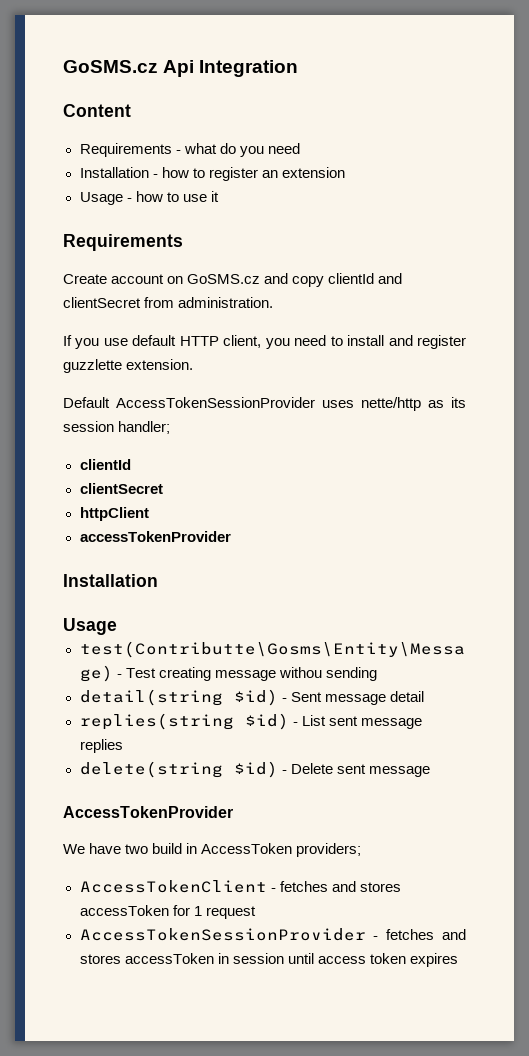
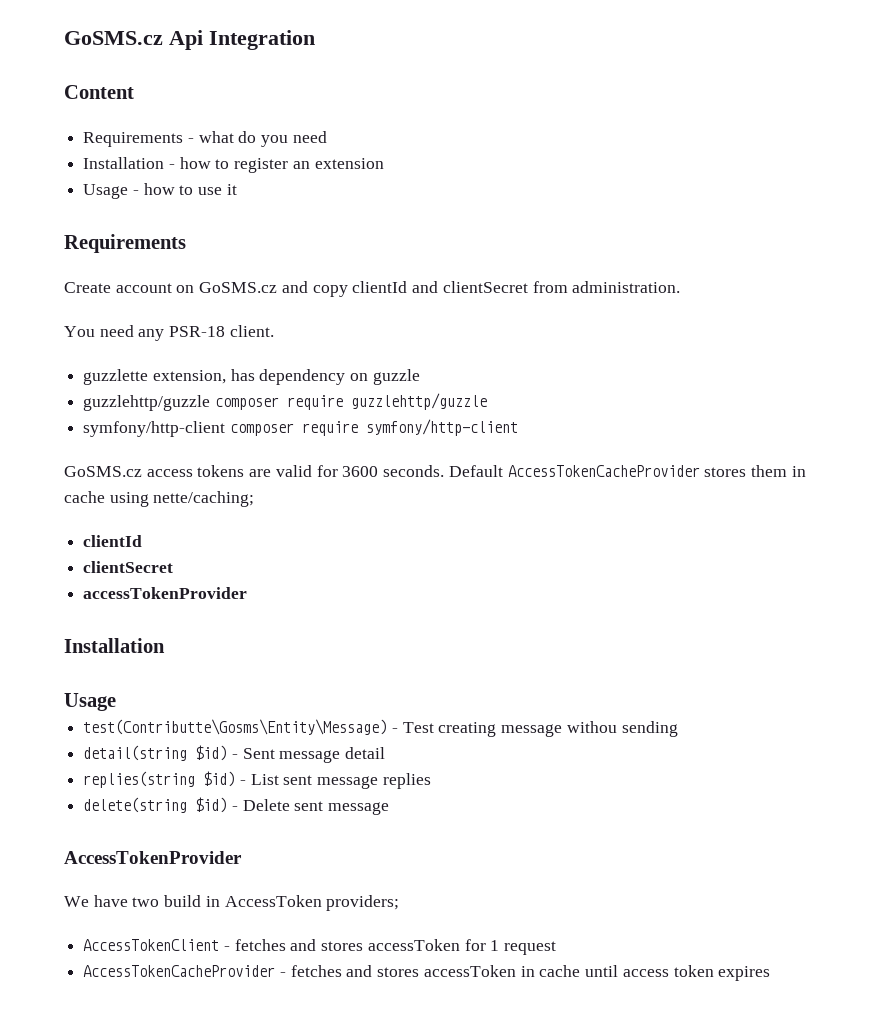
[63,335,466,349] [63,359,194,373] [63,397,466,411] [63,421,171,434] If you use default HTTP client, you need to install and register guzzlette extension. // Default AccessTokenSessionProvider uses nette/http as its session handler; -> [64,325,274,341] [83,369,420,385] [83,393,487,411] [83,419,518,437] [64,465,806,477] [64,491,255,507] You need any PSR-18 client. // guzzlette extension, has dependency on guzzle // guzzlehttp/guzzle composer require guzzlehttp/guzzle // symfony/http-client composer require symfony/http-client // GoSMS.cz access tokens are valid for 3600 seconds. Default AccessTokenCacheProvider stores them in cache using nette/caching;
[79,507,149,521] // httpClient -> (174, 567) none
[79,928,366,941] AccessTokenSessionProvider -> [83,965,276,977] AccessTokenCacheProvider
[232,953,284,964] session -> [539,965,581,977] cache

